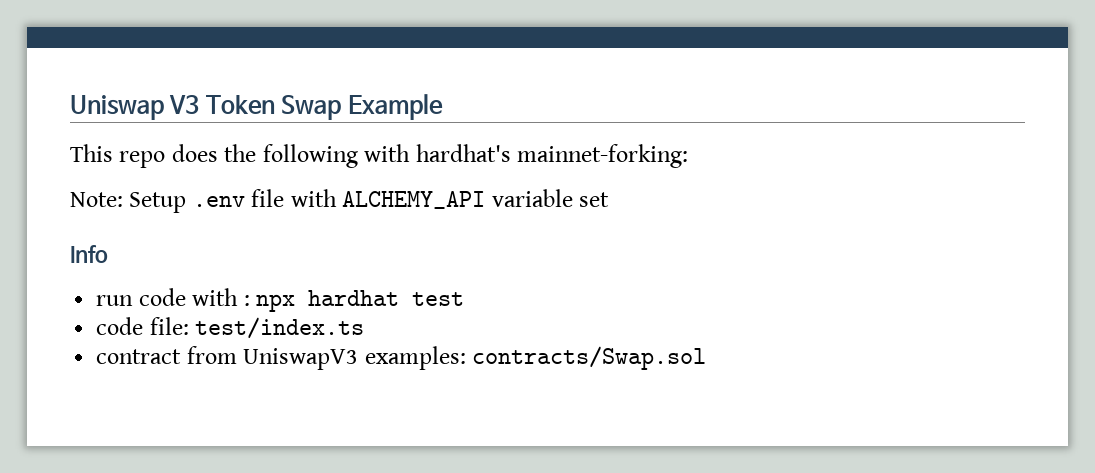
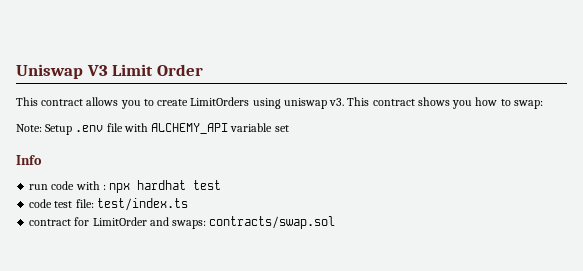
[205,94,443,120] [70,144,689,168] Token Swap Example // This repo does the following with hardhat's mainnet-forking: -> [112,64,203,76] [16,97,543,109] Limit Order // This contract allows you to create LimitOrders using uniswap v3. This contract shows you how to swap:
(144, 326) none -> [54,201,73,208] test
[186,346,707,370] from UniswapV3 examples: contracts/Swap.sol -> [74,216,336,229] for LimitOrder and swaps: contracts/swap.sol

